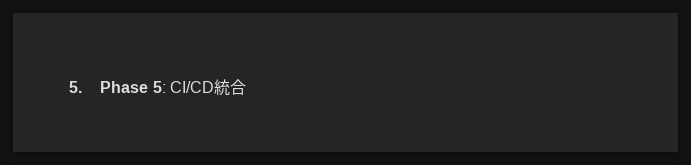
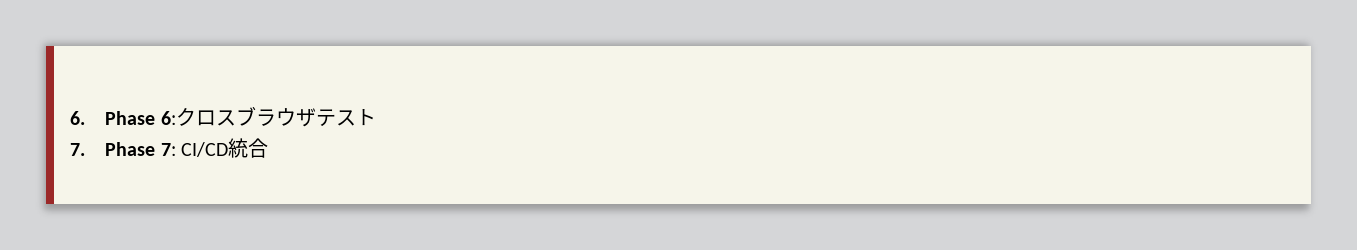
[69,81,166,93] 5. Phase 5: -> [70,106,376,127] [70,142,176,156] 6. Phase 6:クロスブラウザテスト // 7. Phase 7:

